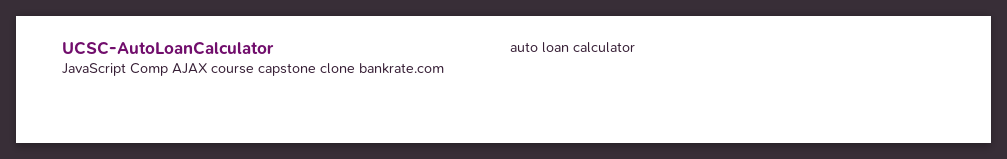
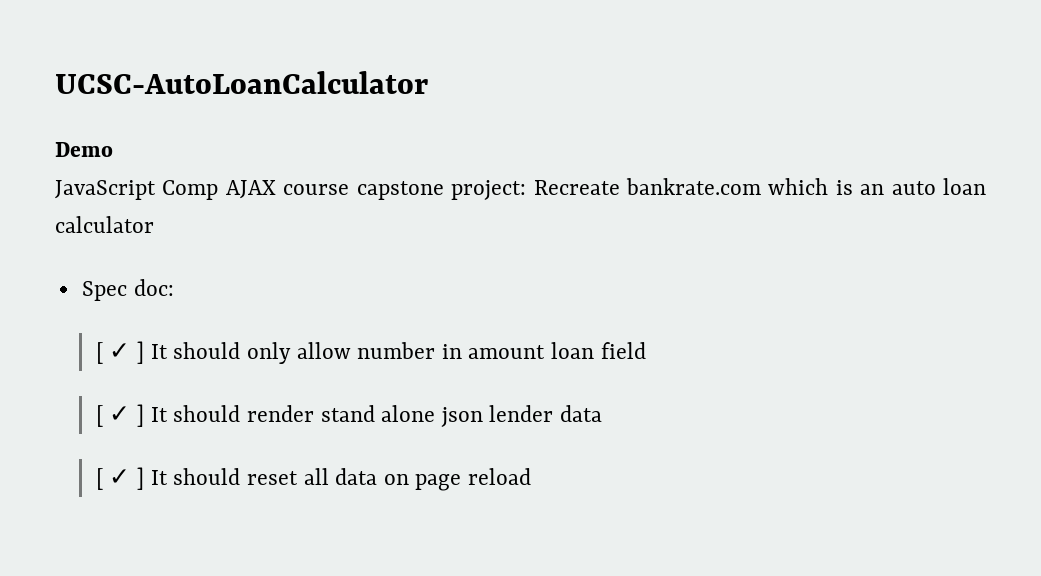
(274, 48) none -> [55,142,113,157] // Demo
[320,63,444,74] [510,42,635,53] clone bankrate.com auto loan calculator -> [451,178,986,200] [55,216,154,233] [81,279,174,301] [95,341,646,364] [95,404,602,427] [95,467,531,491] project: Recreate bankrate.com which is an auto loan calculator // Spec doc: // [ ✓ ] It should only allow number in amount loan field // [ ✓ ] It should render stand alone json lender data // [ ✓ ] It should reset all data on page reload

